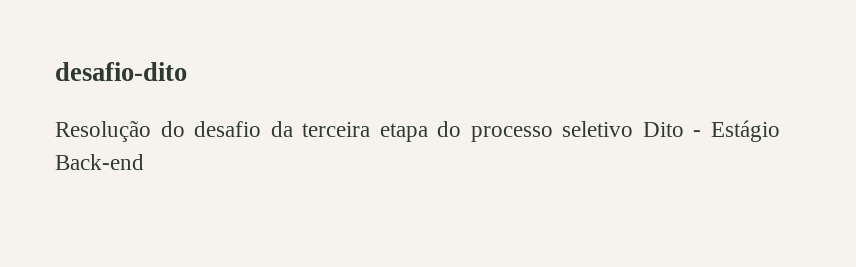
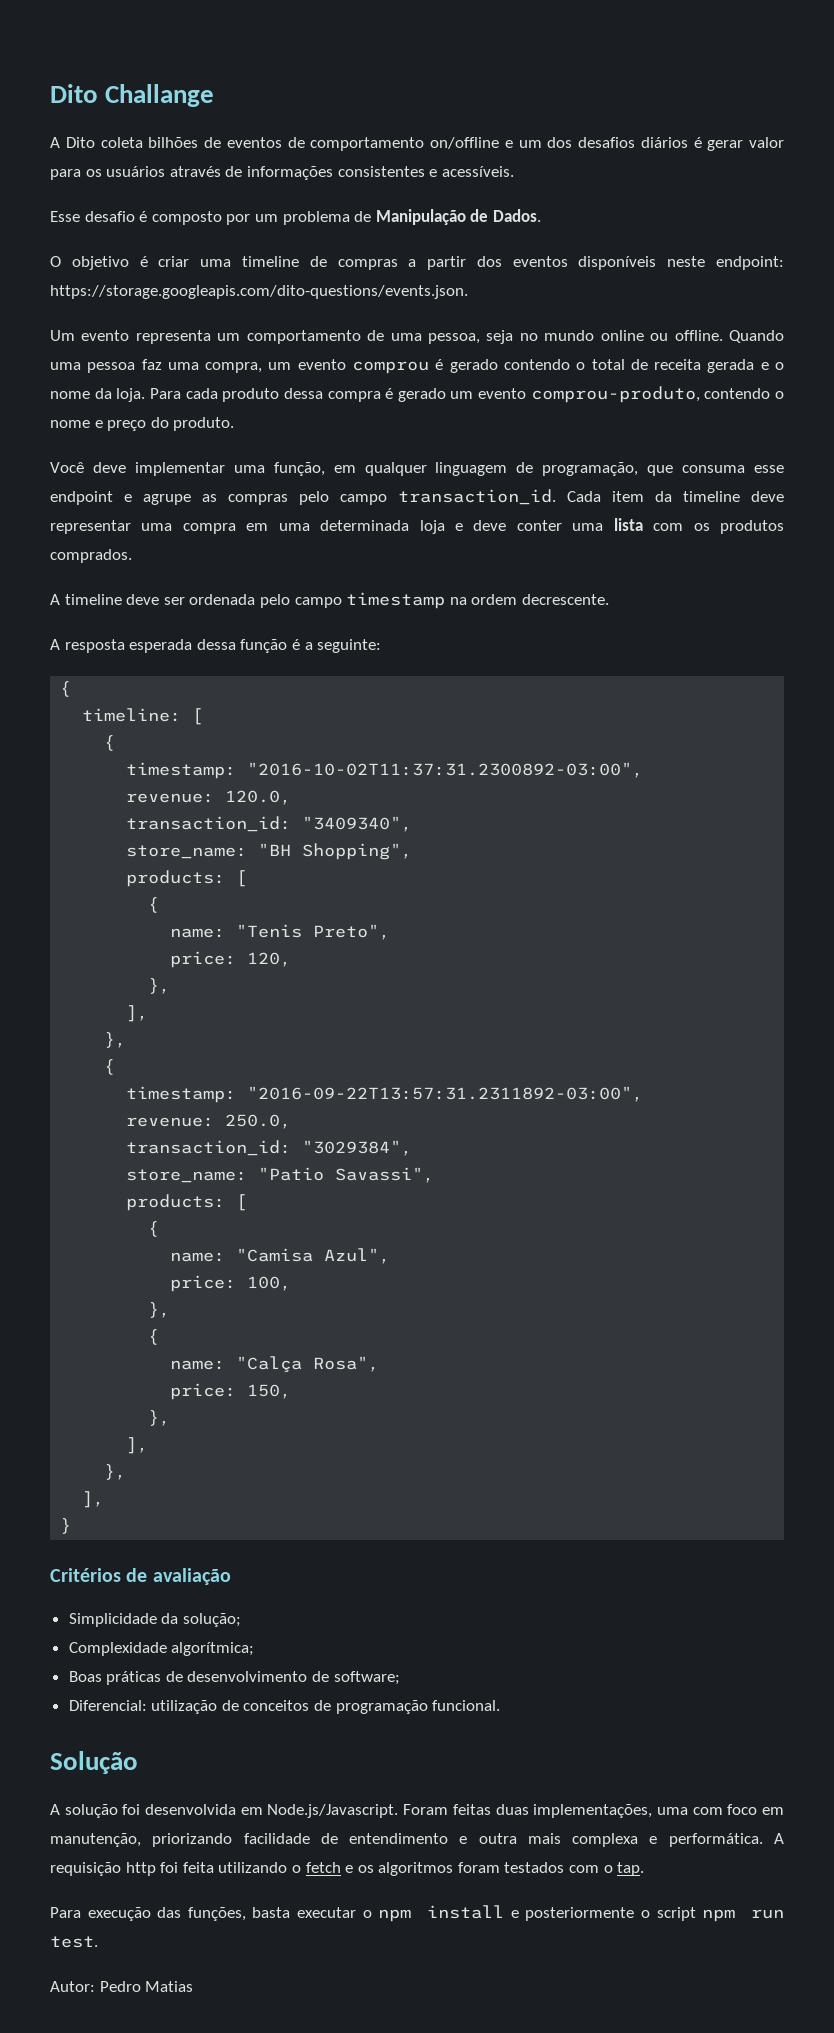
[55,62,187,81] [55,120,780,142] [55,154,144,170] desafio-dito // Resolução do desafio da terceira etapa do processo seletivo Dito - Estágio Back-end -> [50,84,215,107] [50,137,784,151] [50,166,514,180] [50,209,541,225] [50,256,785,270] [50,285,468,299] [50,330,785,344] [50,359,784,374] [50,386,785,403] [50,417,235,431] [50,462,784,476] [50,489,784,505] [50,518,785,534] [50,549,132,563] [50,592,609,609] [50,639,382,653] [60,681,72,697] [82,708,204,725] [104,735,116,751] [126,762,644,779] [126,790,292,805] [126,816,413,832] [126,843,413,860] [126,870,248,887] [148,897,160,913] [170,924,391,940] [170,951,292,968] [148,978,171,994] [126,1005,149,1022] [104,1032,127,1048] [104,1059,116,1075] [126,1086,644,1103] [126,1114,292,1129] [126,1140,413,1156] [126,1167,435,1183] [126,1194,248,1211] [148,1221,160,1237] [170,1248,391,1264] [170,1275,292,1292] [148,1302,171,1318] [148,1329,160,1345] [170,1356,380,1373] [170,1383,292,1400] [148,1410,171,1426] [126,1437,149,1454] [104,1464,127,1480] [82,1491,105,1508] [60,1518,72,1534] [50,1568,231,1585] [68,1613,241,1627] [68,1642,255,1656] [68,1671,400,1685] [68,1700,501,1714] [50,1751,138,1774] [50,1804,784,1818] [50,1833,784,1847] [50,1862,645,1876] [50,1905,784,1922] [50,1936,98,1948] [50,1981,194,1992] Dito Challange // A Dito coleta bilhões de eventos de comportamento on/offline e um dos desafios diários é gerar valor para os usuários através de informações consistentes e acessíveis. // Esse desafio é composto por um problema de Manipulação de Dados. // O objetivo é criar uma timeline de compras a partir dos eventos disponíveis neste endpoint: https://storage.googleapis.com/dito-questions/events.json. // Um evento representa um comportamento de uma pessoa, seja no mundo online ou offline. Quando uma pessoa faz uma compra, um evento comprou é gerado contendo o total de receita gerada e o nome da loja. Para cada produto dessa compra é gerado um evento comprou-produto, contendo o nome e preço do produto. // Você deve implementar uma função, em qualquer linguagem de programação, que consuma esse endpoint e agrupe as compras pelo campo transaction_id. Cada item da timeline deve representar uma compra em uma determinada loja e deve conter uma lista com os produtos comprados. // A timeline deve ser ordenada pelo campo timestamp na ordem decrescente. // A resposta esperada dessa função é a seguinte: // { // timeline: [ // { // timestamp: "2016-10-02T11:37:31.2300892-03:00", // revenue: 120.0, // transaction_id: "3409340", // store_name: "BH Shopping", // products: [ // { // name: "Tenis Preto", // price: 120, // }, // ], // }, // { // timestamp: "2016-09-22T13:57:31.2311892-03:00", // revenue: 250.0, // transaction_id: "3029384", // store_name: "Patio Savassi", // products: [ // { // name: "Camisa Azul", // price: 100, // }, // { // name: "Calça Rosa", // price: 150, // }, // ], // }, // ], // } // Critérios de avaliação // Simplicidade da solução; // Complexidade algorítmica; // Boas práticas de desenvolvimento de software; // Diferencial: utilização de conceitos de programação funcional. // Solução // A solução foi desenvolvida em Node.js/Javascript. Foram feitas duas implementações, uma com foco em manutenção, priorizando facilidade de entendimento e outra mais complexa e performática. A requisição http foi feita utilizando o fetch e os algoritmos foram testados com o tap. // Para execução das funções, basta executar o npm install e posteriormente o script npm run test. // Autor: Pedro Matias

